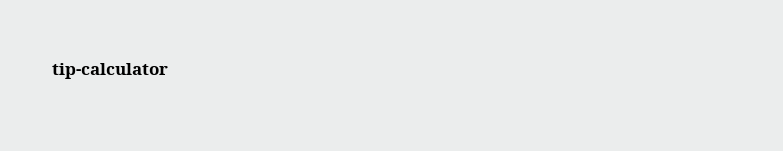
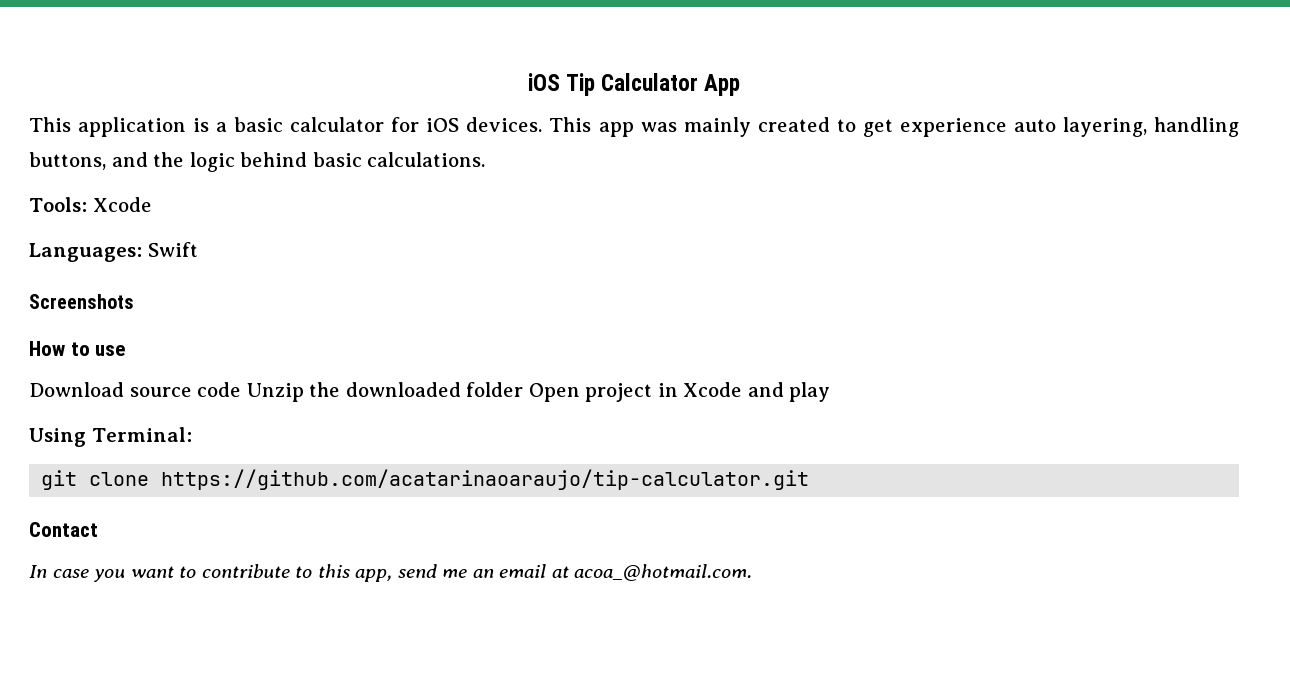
[52,63,168,79] tip-calculator -> [527,73,741,96] [29,117,1240,137] [29,152,486,172] [29,197,152,212] [29,242,198,262] [29,294,134,309] [29,341,127,356] [29,382,831,402] [29,427,192,447] [41,469,810,490] [29,522,98,537] [29,564,753,582] iOS Tip Calculator App // This application is a basic calculator for iOS devices. This app was mainly created to get experience auto layering, handling buttons, and the logic behind basic calculations. // Tools: Xcode // Languages: Swift // Screenshots // How to use // Download source code Unzip the downloaded folder Open project in Xcode and play // Using Terminal: // git clone https://github.com/acatarinaoaraujo/tip-calculator.git // Contact // In case you want to contribute to this app, send me an email at acoa_@hotmail.com.

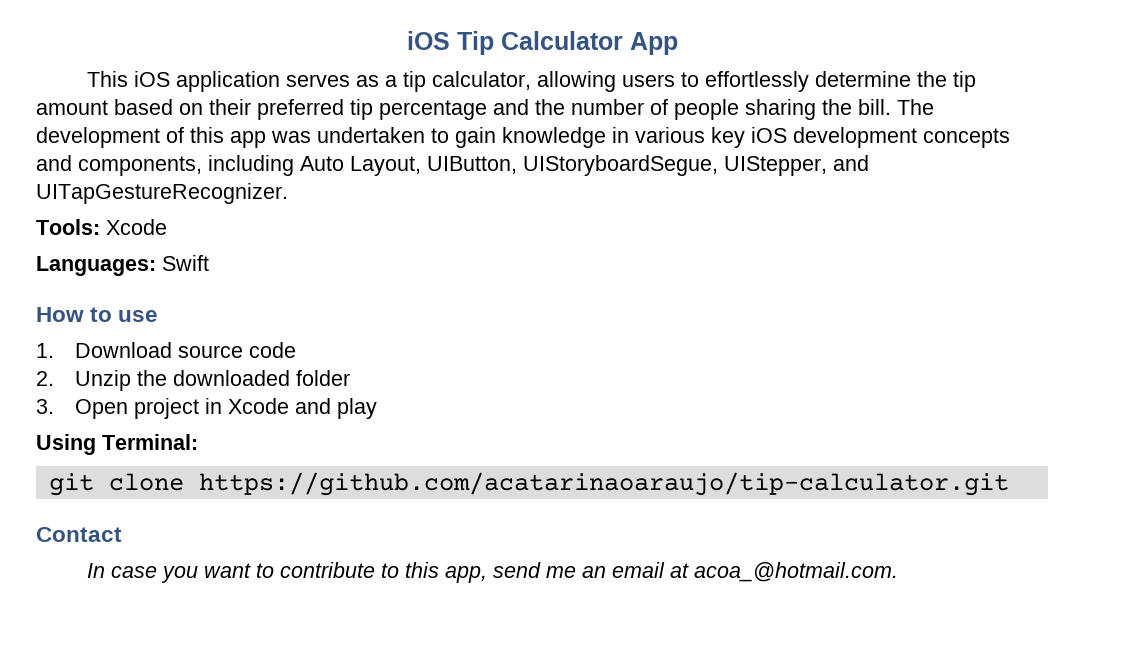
[78,117,1240,137] [29,152,486,172] application is a basic calculator for iOS devices. This app was mainly created to get experience auto layering, handling buttons, and the logic behind basic calculations. -> [134,71,977,92] [36,99,934,120] [36,127,1010,148] [36,155,869,176] [36,183,288,204] iOS application serves as a tip calculator, allowing users to effortlessly determine the tip amount based on their preferred tip percentage and the number of people sharing the bill. The development of this app was undertaken to gain knowledge in various key iOS development concepts and components, including Auto Layout, UIButton, UIStoryboardSegue, UIStepper, and UITapGestureRecognizer.
[29,294,134,309] // Screenshots -> (209, 263) none
(127, 350) none -> [36,343,54,358] 1.
(242, 389) none -> [36,371,54,386] // 2.
(524, 389) none -> [36,399,54,414] // 3.

